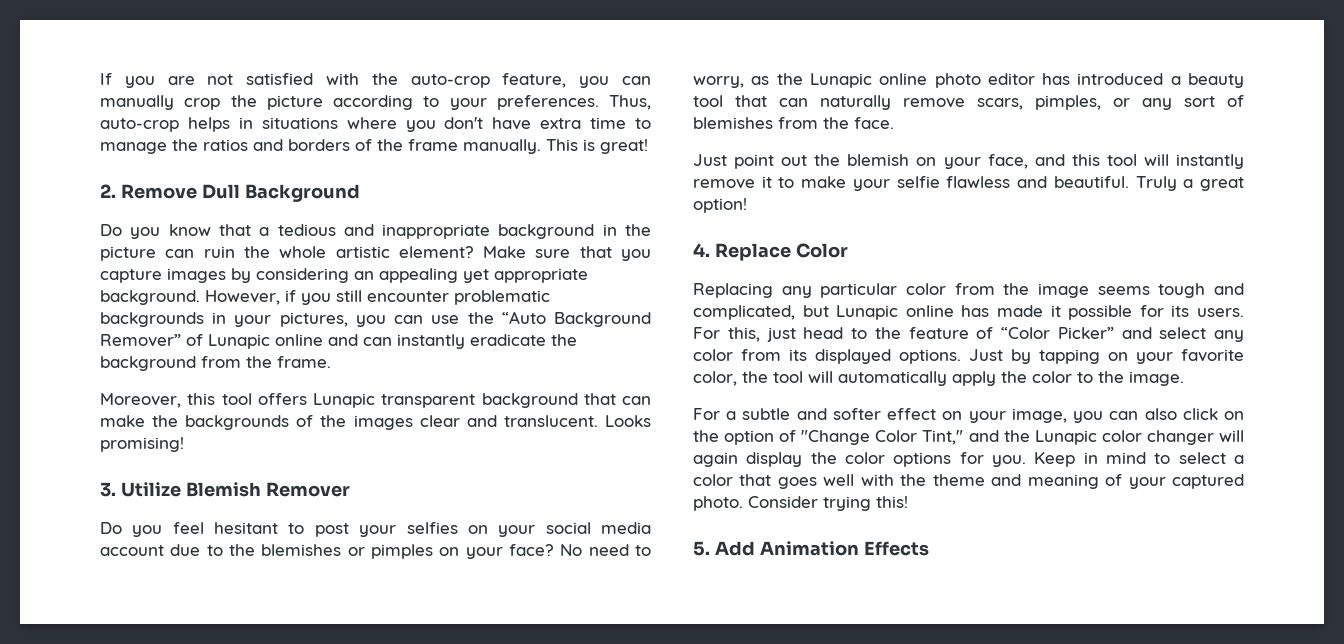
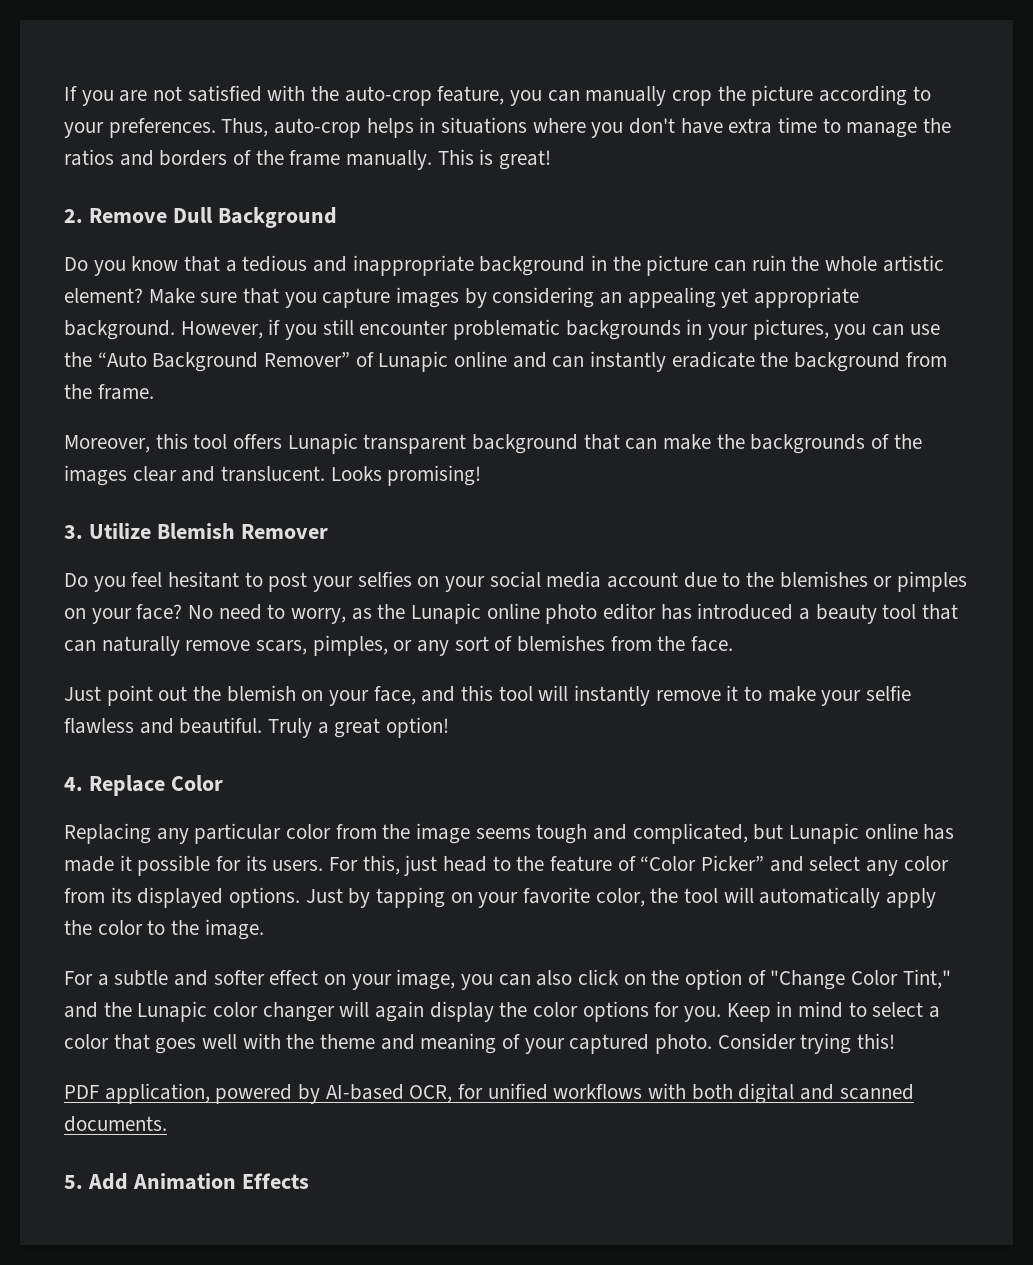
(908, 502) none -> [64,1083,914,1104] [64,1116,167,1132] // PDF application, powered by AI-based OCR, for unified workflows with both digital and scanned documents.

